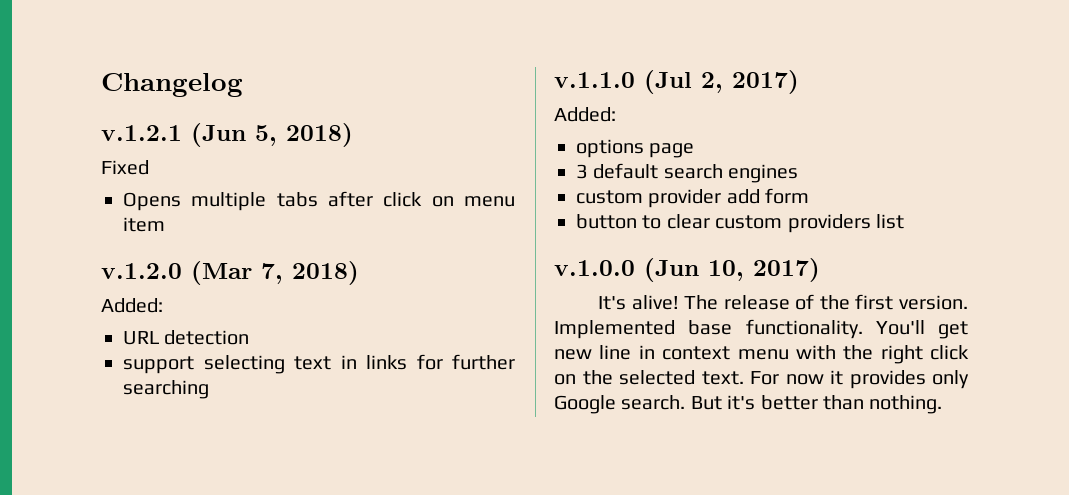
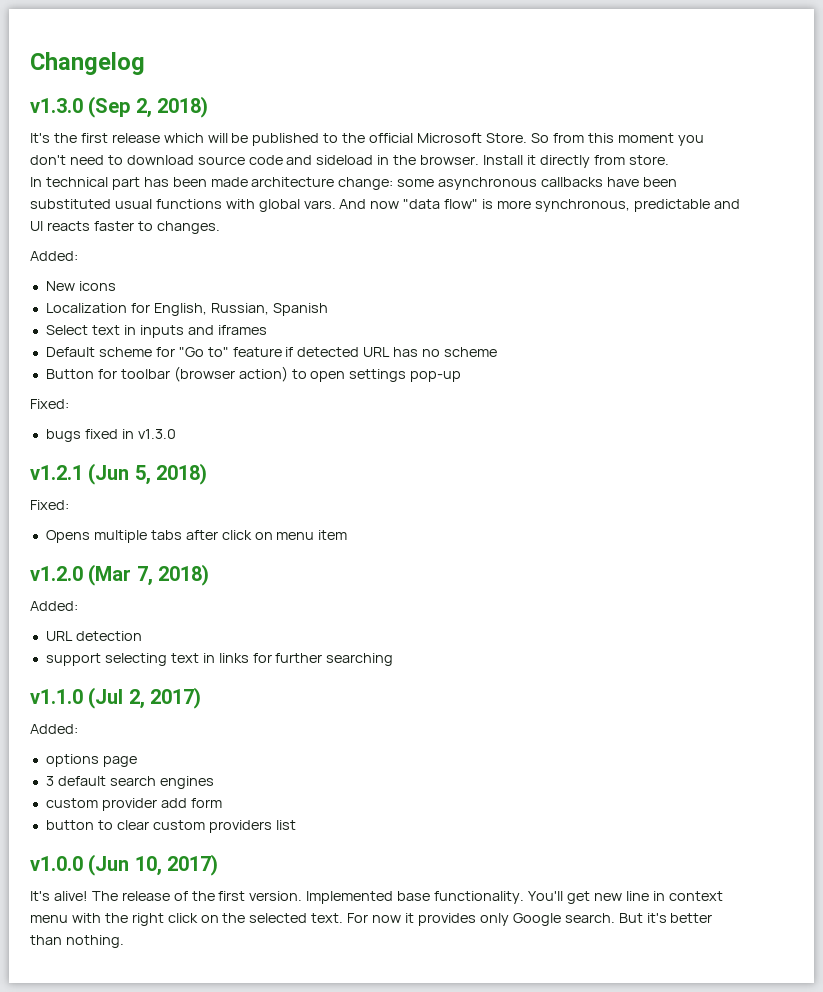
[101,125,182,141] v.1.2.1 -> [30,96,209,118] [30,133,704,146] [30,155,669,168] [30,177,677,190] [30,199,740,212] [30,221,220,234] [30,251,78,261] [45,281,116,291] [45,303,328,316] [45,325,267,338] [45,347,498,357] [45,366,462,382] [30,399,69,409] [45,429,176,442] [30,465,83,480] v1.3.0 (Sep 2, 2018) // It's the first release which will be published to the official Microsoft Store. So from this moment you don't need to download source code and sideload in the browser. Install it directly from store. // In technical part has been made architecture change: some asynchronous callbacks have been substituted usual functions with global vars. And now "data flow" is more synchronous, predictable and UI reacts faster to changes. // Added: // New icons // Localization for English, Russian, Spanish // Select text in inputs and iframes // Default scheme for "Go to" feature if detected URL has no scheme // Button for toolbar (browser action) to open settings pop-up // Fixed: // bugs fixed in v1.3.0 // v1.2.1
[101,160,149,175] Fixed -> [30,500,69,510] Fixed:
[101,263,182,279] v.1.2.0 -> [30,566,83,581] v1.2.0
[554,72,635,88] v.1.1.0 -> [30,689,83,704] v1.1.0
[554,260,635,276] v.1.0.0 -> [30,856,83,871] v1.0.0

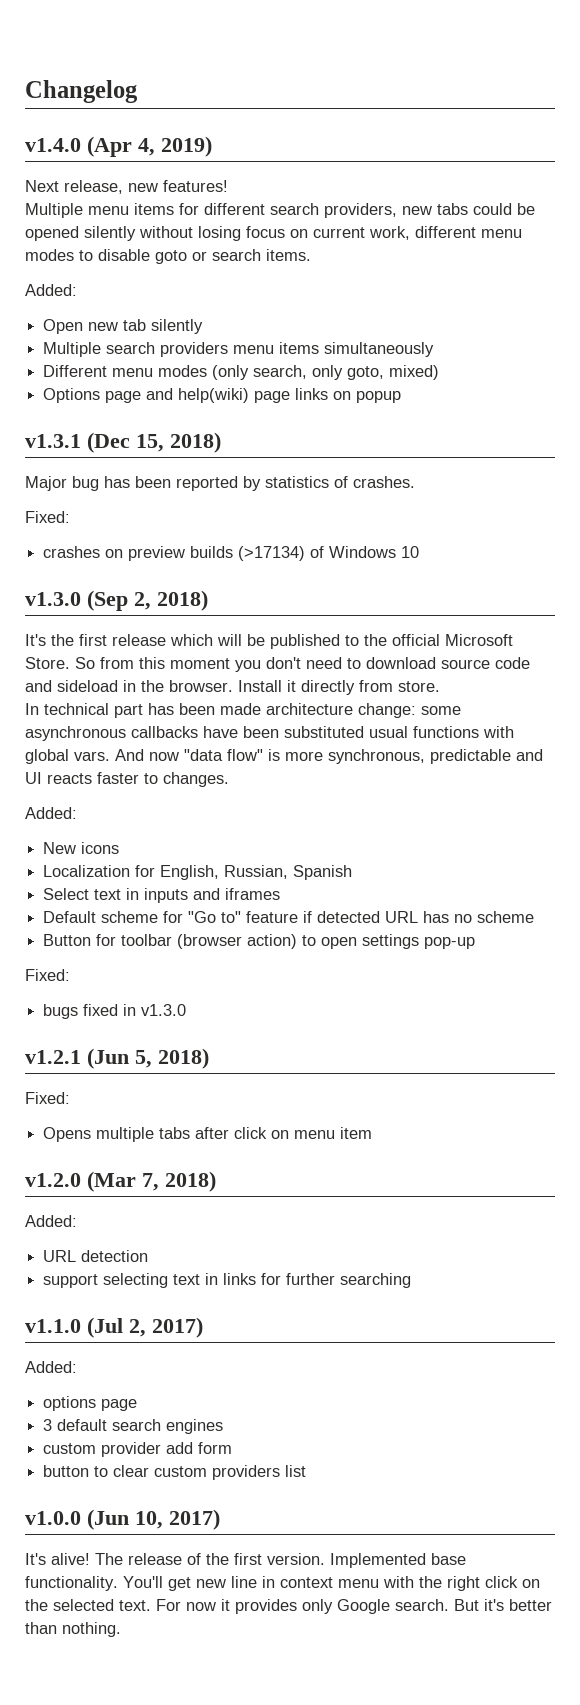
(145, 63) none -> [25,136,212,157] [25,180,228,194] [25,203,535,218] [25,226,522,241] [25,249,311,264] [25,284,77,296] [43,319,204,334] [43,342,435,357] [43,365,440,380] [43,388,402,403] [25,432,221,453] [25,476,415,491] [25,511,70,523] [43,546,420,561] // v1.4.0 (Apr 4, 2019) // Next release, new features! // Multiple menu items for different search providers, new tabs could be opened silently without losing focus on current work, different menu modes to disable goto or search items. // Added: // Open new tab silently // Multiple search providers menu items simultaneously // Different menu modes (only search, only goto, mixed) // Options page and help(wiki) page links on popup // v1.3.1 (Dec 15, 2018) // Major bug has been reported by statistics of crashes. // Fixed: // crashes on preview builds (>17134) of Windows 10

